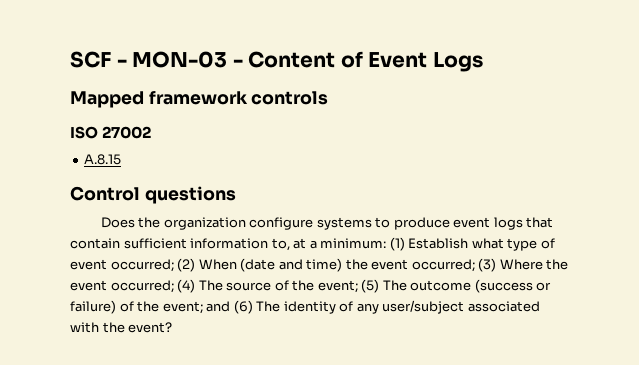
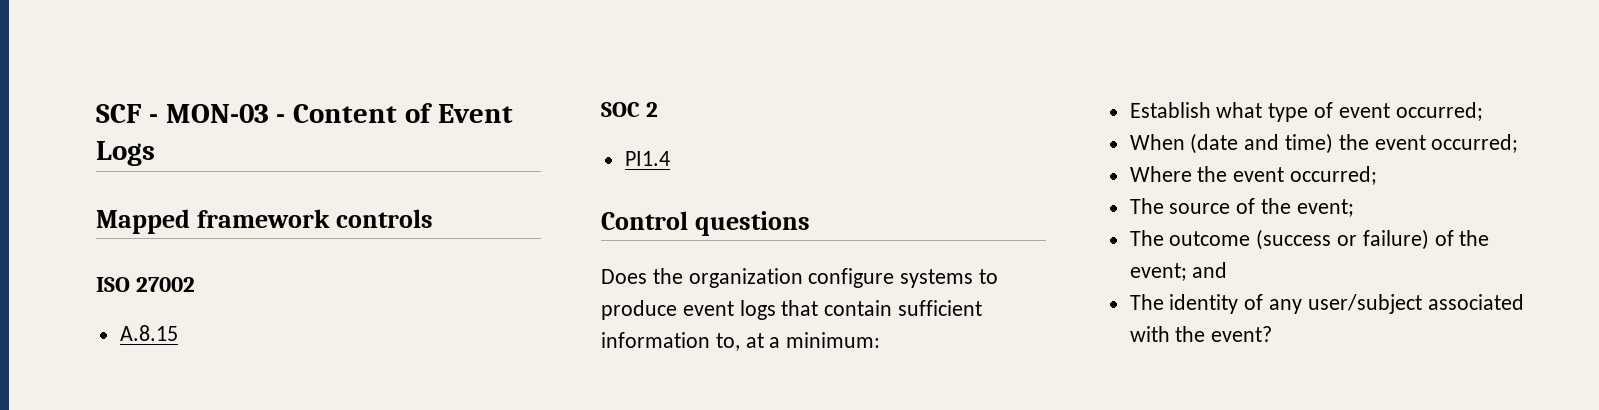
(122, 159) none -> [601,102,659,117] [624,151,670,166] // SOC 2 // PI1.4
[389,237,405,251] (1) -> (881, 340) //
[177,258,196,272] (2) -> (1483, 111) //
[478,258,497,272] (3) -> (1519, 143) //
[177,279,196,293] (4) -> (1378, 175) //
[361,279,380,293] (5) -> (1354, 208) //
[233,300,253,314] (6) -> (1228, 270) //

